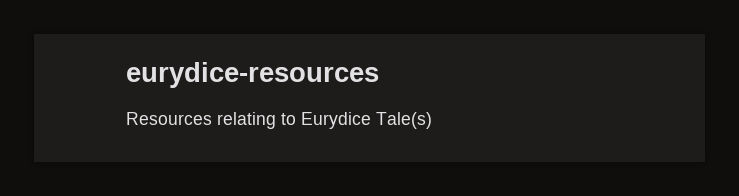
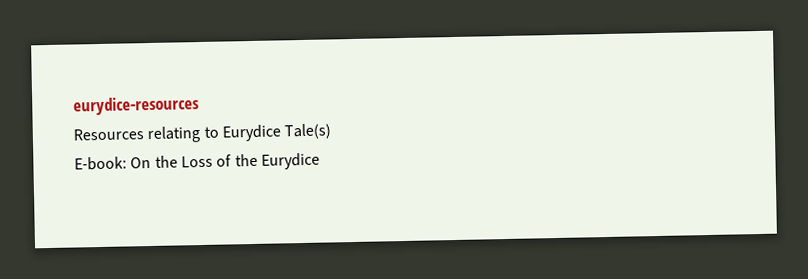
(432, 120) none -> [74,152,320,171] // E-book: On the Loss of the Eurydice

